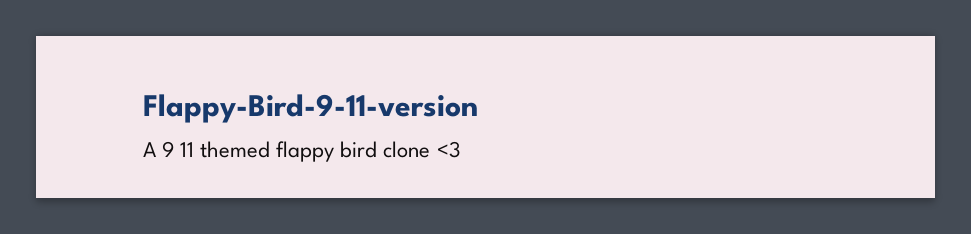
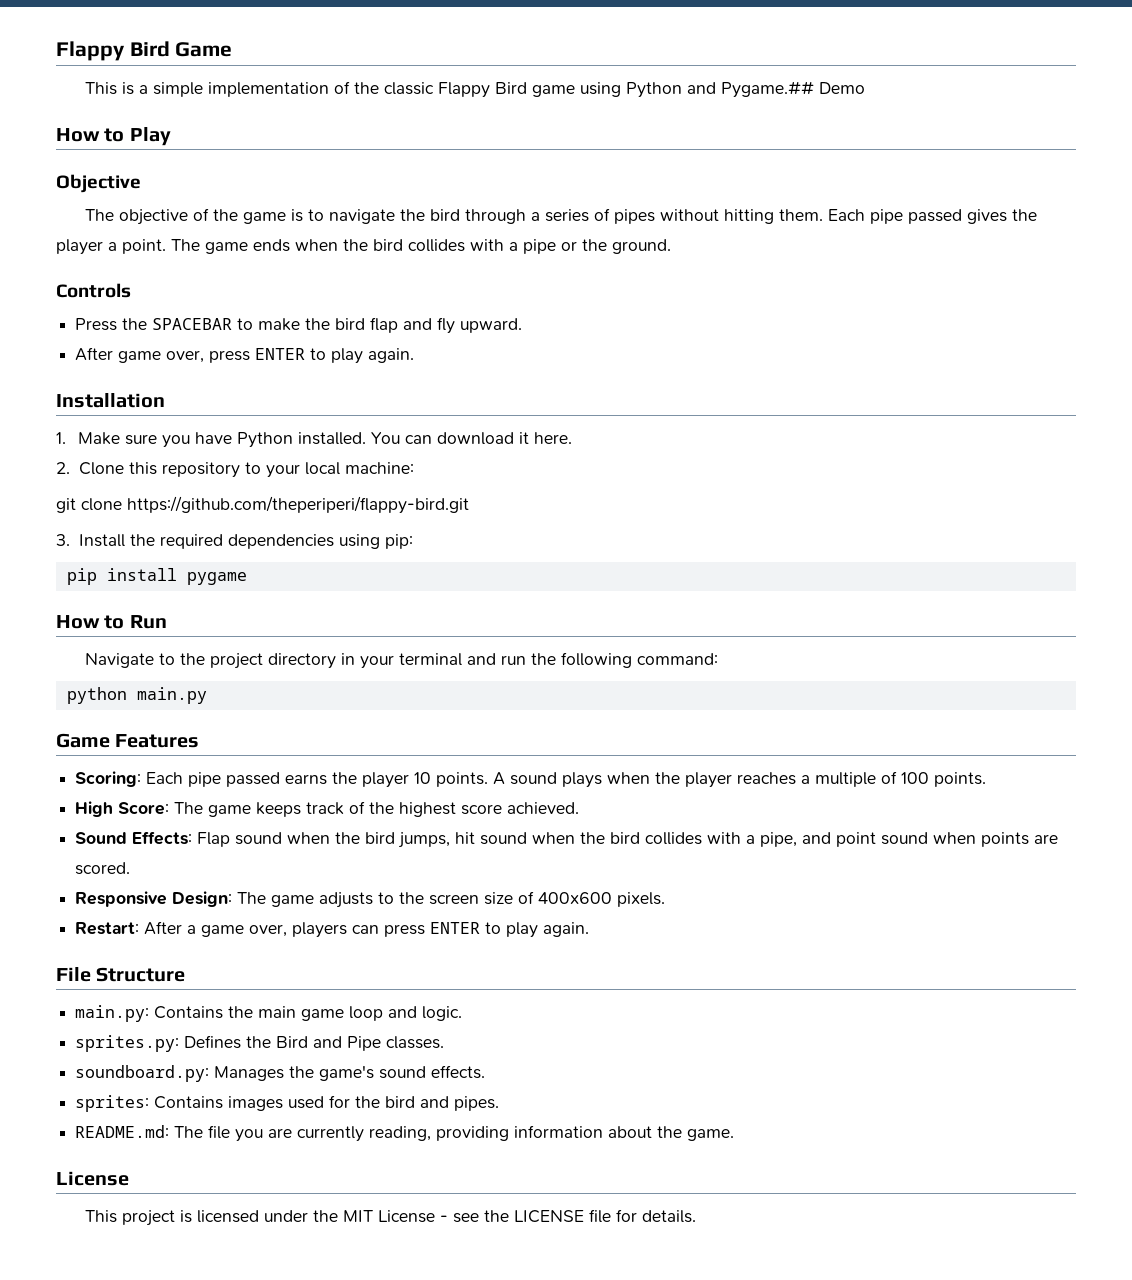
[143,94,478,123] [143,141,461,162] Flappy-Bird-9-11-version // A 9 11 themed flappy bird clone <3 -> [56,41,233,61] [84,81,865,98] [56,127,171,146] [56,174,141,193] [84,208,1037,225] [56,239,671,255] [56,283,131,298] [75,317,523,334] [75,347,415,364] [56,393,165,408] [56,432,572,448] [56,462,414,478] [56,496,469,514] [56,534,413,549] [66,568,247,585] [56,615,167,629] [84,652,718,669] [66,687,207,704] [56,733,200,748] [75,771,987,788] [75,801,580,817] [75,831,1059,848] [75,862,131,875] [75,891,666,908] [75,921,590,938] [56,967,186,982] [75,1005,463,1022] [75,1035,445,1052] [75,1065,486,1082] [75,1095,500,1112] [75,1125,735,1142] [56,1171,129,1186] [84,1209,696,1226] Flappy Bird Game // This is a simple implementation of the classic Flappy Bird game using Python and Pygame.## Demo // How to Play // Objective // The objective of the game is to navigate the bird through a series of pipes without hitting them. Each pipe passed gives the player a point. The game ends when the bird collides with a pipe or the ground. // Controls // Press the SPACEBAR to make the bird flap and fly upward. // After game over, press ENTER to play again. // Installation // 1. Make sure you have Python installed. You can download it here. // 2. Clone this repository to your local machine: // git clone https://github.com/theperiperi/flappy-bird.git // 3. Install the required dependencies using pip: // pip install pygame // How to Run // Navigate to the project directory in your terminal and run the following command: // python main.py // Game Features // Scoring: Each pipe passed earns the player 10 points. A sound plays when the player reaches a multiple of 100 points. // High Score: The game keeps track of the highest score achieved. // Sound Effects: Flap sound when the bird jumps, hit sound when the bird collides with a pipe, and point sound when points are scored. // Responsive Design: The game adjusts to the screen size of 400x600 pixels. // Restart: After a game over, players can press ENTER to play again. // File Structure // main.py: Contains the main game loop and logic. // sprites.py: Defines the Bird and Pipe classes. // soundboard.py: Manages the game's sound effects. // sprites: Contains images used for the bird and pipes. // README.md: The file you are currently reading, providing information about the game. // License // This project is licensed under the MIT License - see the LICENSE file for details.

